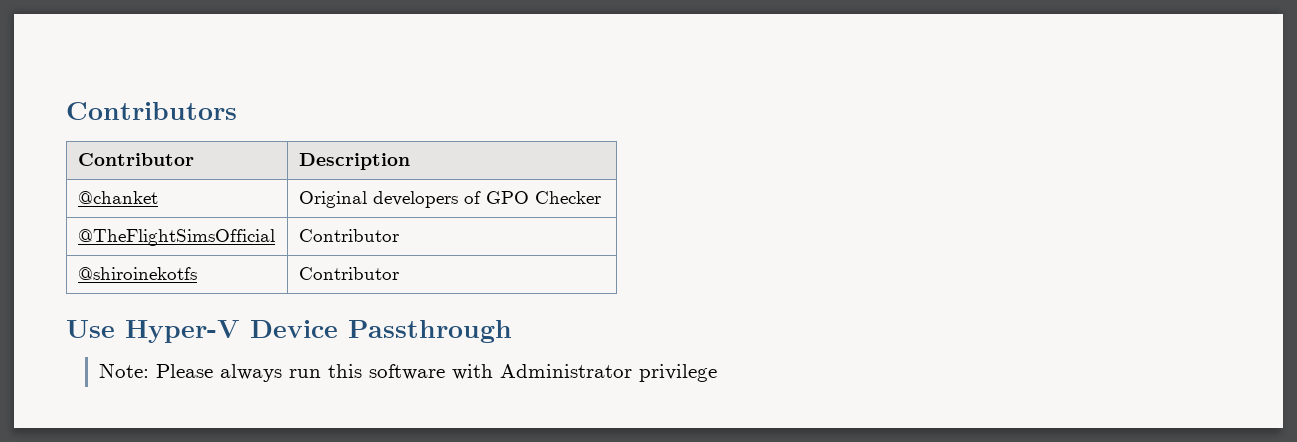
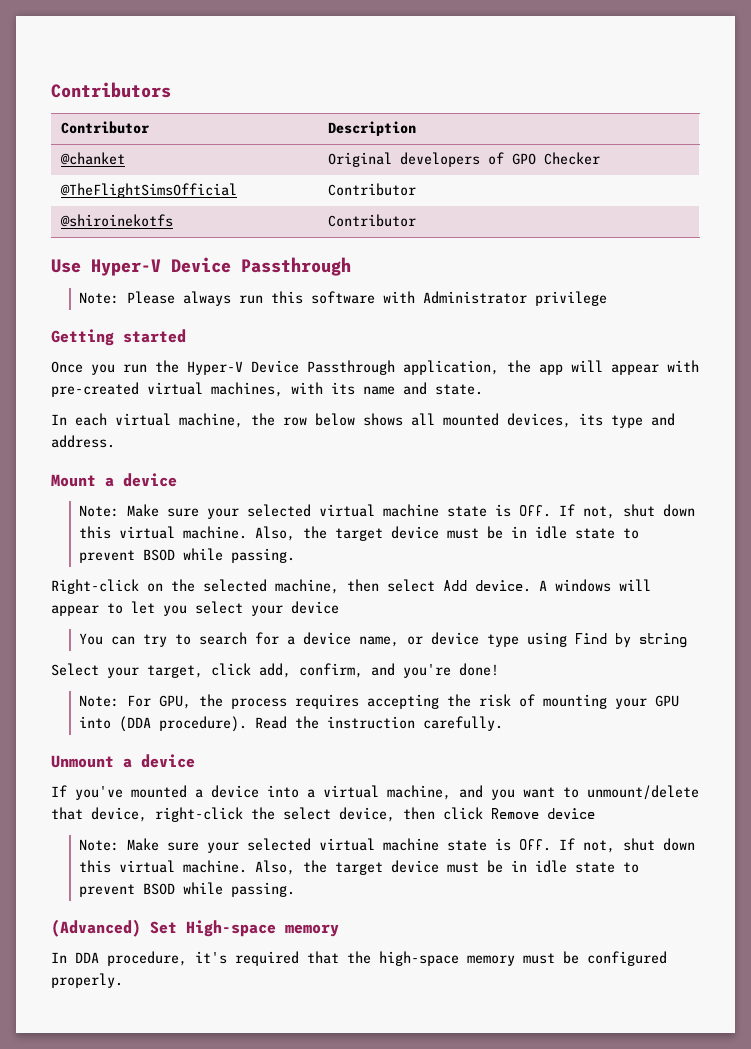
(717, 373) none -> [51,329,186,346] [51,360,699,375] [51,382,483,397] [51,413,675,428] [51,435,115,448] [51,473,177,487] [79,504,696,519] [79,526,640,541] [79,548,296,563] [51,579,651,594] [51,601,339,616] [79,632,688,648] [51,663,499,678] [79,694,680,709] [79,716,504,732] [51,754,195,768] [51,785,699,800] [51,807,595,822] [79,838,696,853] [79,860,640,875] [79,882,296,897] [51,919,339,937] [51,951,667,966] [51,973,123,988] // Getting started // Once you run the Hyper-V Device Passthrough application, the app will appear with pre-created virtual machines, with its name and state. // In each virtual machine, the row below shows all mounted devices, its type and address. // Mount a device // Note: Make sure your selected virtual machine state is Off. If not, shut down this virtual machine. Also, the target device must be in idle state to prevent BSOD while passing. // Right-click on the selected machine, then select Add device. A windows will appear to let you select your device // You can try to search for a device name, or device type using Find by string // Select your target, click add, confirm, and you're done! // Note: For GPU, the process requires accepting the risk of mounting your GPU into (DDA procedure). Read the instruction carefully. // Unmount a device // If you've mounted a device into a virtual machine, and you want to unmount/delete that device, right-click the select device, then click Remove device // Note: Make sure your selected virtual machine state is Off. If not, shut down this virtual machine. Also, the target device must be in idle state to prevent BSOD while passing. // (Advanced) Set High-space memory // In DDA procedure, it's required that the high-space memory must be configured properly.

